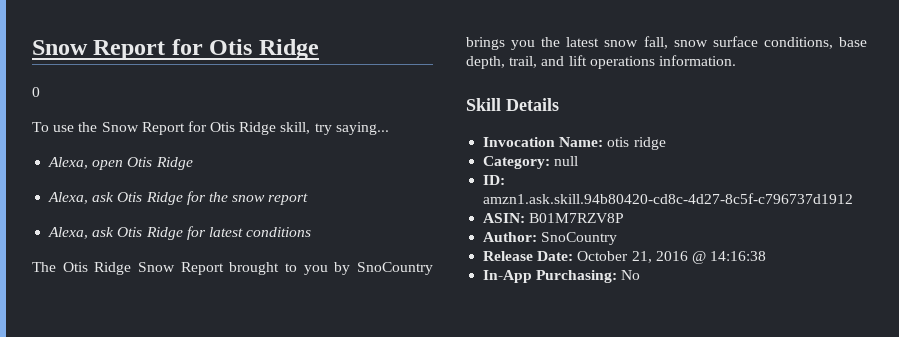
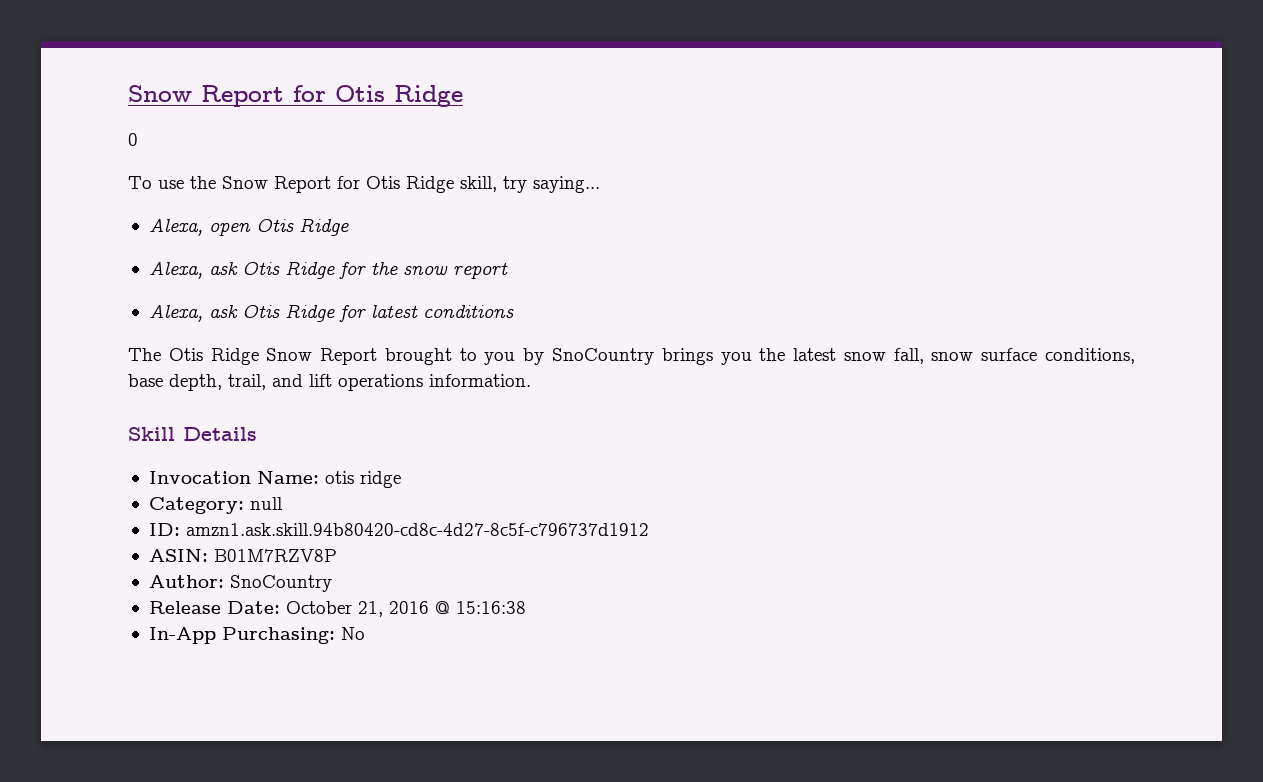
[710,251,767,261] 14:16:38 -> [455,601,526,614] 15:16:38

